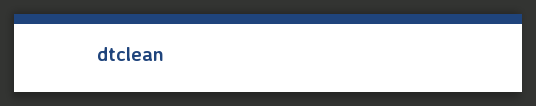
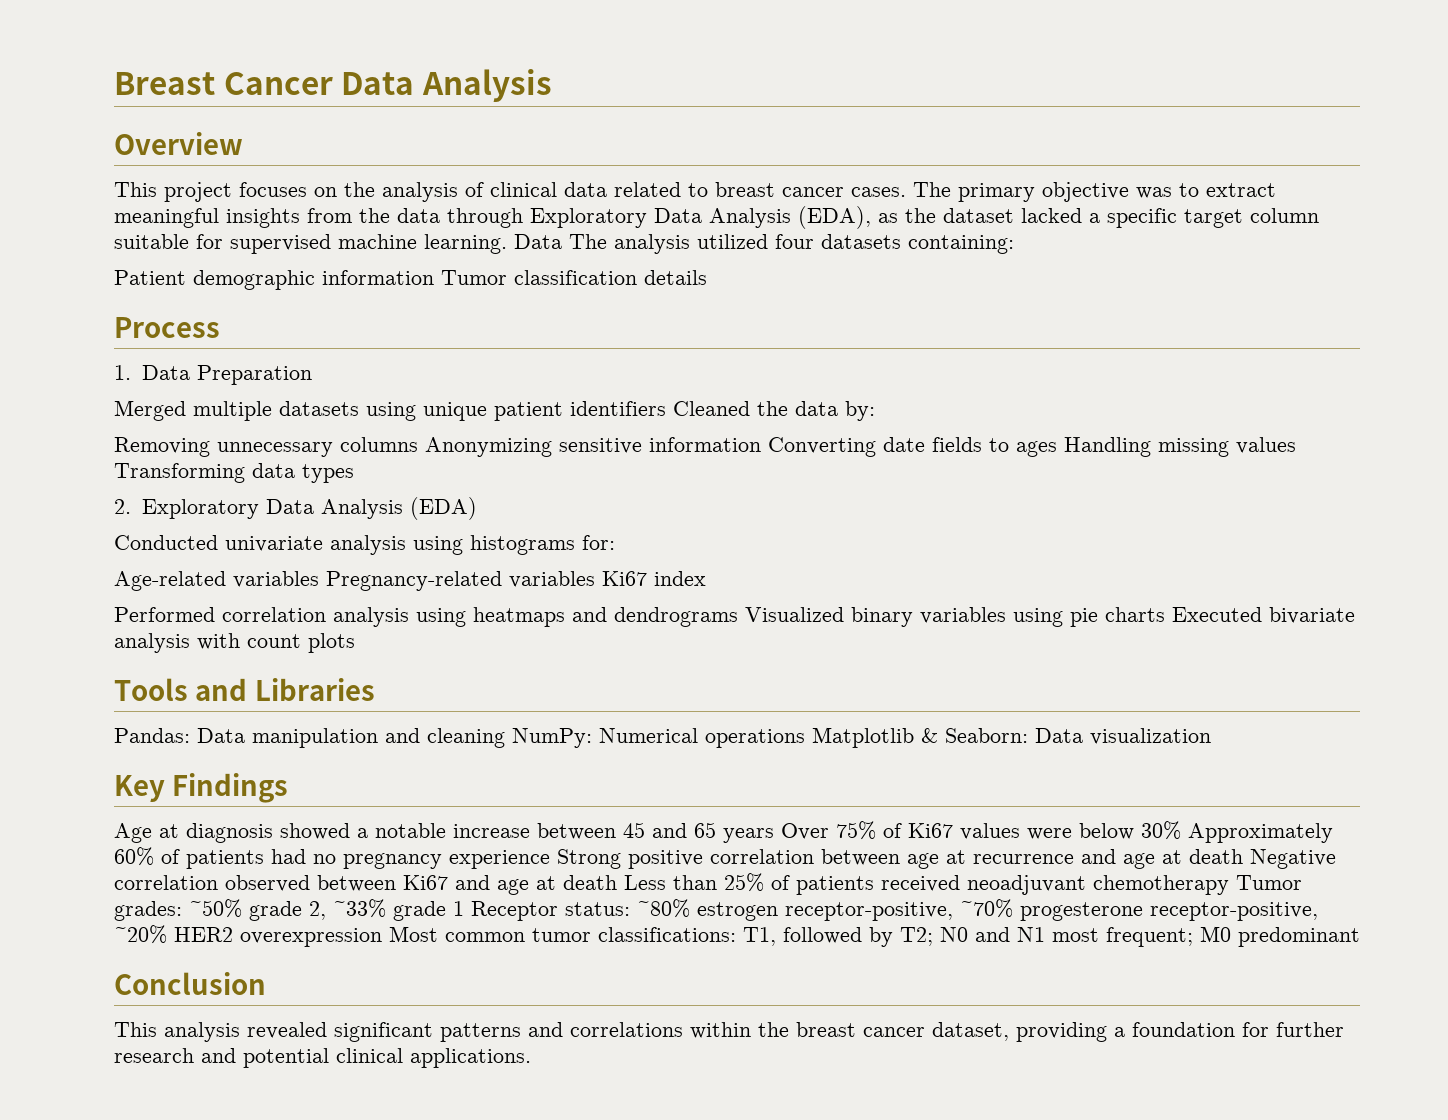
[97,47,164,61] dtclean -> [114,69,552,102] [114,132,243,155] [114,182,1276,202] [114,206,1319,229] [114,234,1014,254] [114,270,707,290] [114,317,220,338] [114,365,312,385] [114,400,875,421] [114,437,1296,457] [114,463,354,483] [114,497,477,520] [114,535,615,555] [114,571,706,591] [114,607,1355,627] [114,633,355,653] [114,678,375,701] [114,727,1211,748] [114,773,289,803] [114,821,1333,843] [114,847,1336,869] [114,873,1302,895] [114,899,1318,921] [114,925,1360,947] [114,972,266,995] [114,1022,1344,1042] [114,1048,531,1068] Breast Cancer Data Analysis // Overview // This project focuses on the analysis of clinical data related to breast cancer cases. The primary objective was to extract meaningful insights from the data through Exploratory Data Analysis (EDA), as the dataset lacked a specific target column suitable for supervised machine learning. Data The analysis utilized four datasets containing: // Patient demographic information Tumor classification details // Process // 1. Data Preparation // Merged multiple datasets using unique patient identifiers Cleaned the data by: // Removing unnecessary columns Anonymizing sensitive information Converting date fields to ages Handling missing values Transforming data types // 2. Exploratory Data Analysis (EDA) // Conducted univariate analysis using histograms for: // Age-related variables Pregnancy-related variables Ki67 index // Performed correlation analysis using heatmaps and dendrograms Visualized binary variables using pie charts Executed bivariate analysis with count plots // Tools and Libraries // Pandas: Data manipulation and cleaning NumPy: Numerical operations Matplotlib & Seaborn: Data visualization // Key Findings // Age at diagnosis showed a notable increase between 45 and 65 years Over 75% of Ki67 values were below 30% Approximately 60% of patients had no pregnancy experience Strong positive correlation between age at recurrence and age at death Negative correlation observed between Ki67 and age at death Less than 25% of patients received neoadjuvant chemotherapy Tumor grades: ~50% grade 2, ~33% grade 1 Receptor status: ~80% estrogen receptor-positive, ~70% progesterone receptor-positive, ~20% HER2 overexpression Most common tumor classifications: T1, followed by T2; N0 and N1 most frequent; M0 predominant // Conclusion // This analysis revealed significant patterns and correlations within the breast cancer dataset, providing a foundation for further research and potential clinical applications.

